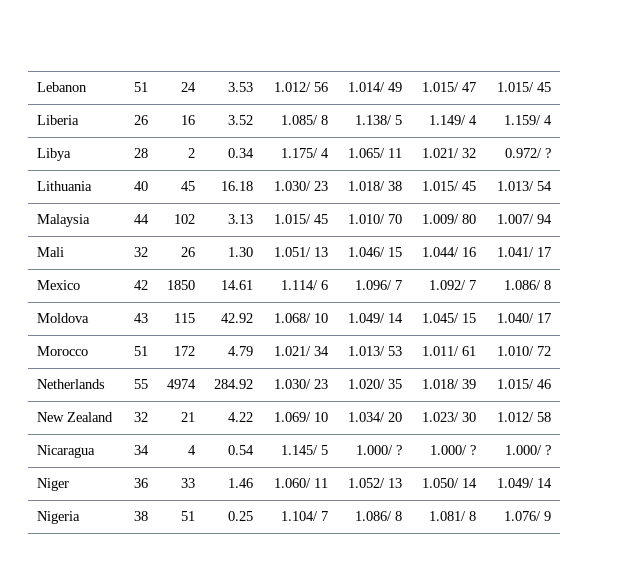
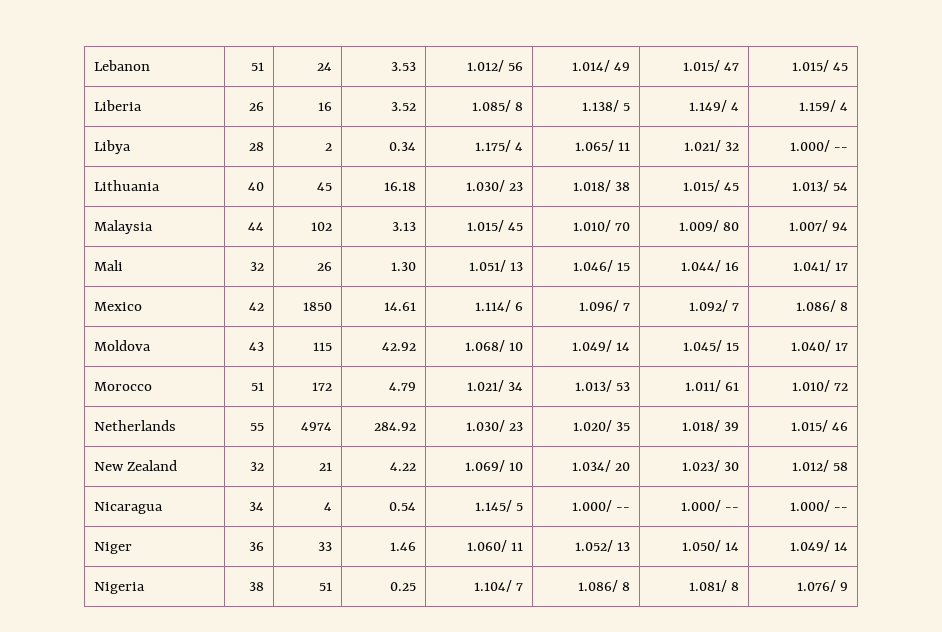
[504,148,551,158] 0.972/ ? -> [789,140,849,152] 1.000/ --
[395,445,402,455] [429,445,476,455] [504,445,551,455] ? | 1.000/ ? | 1.000/ ? -> [616,507,631,511] [680,500,740,512] [789,500,849,512] -- | 1.000/ -- | 1.000/ --

